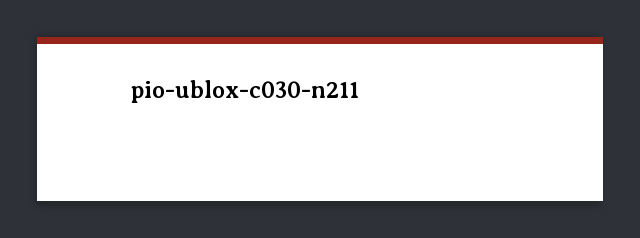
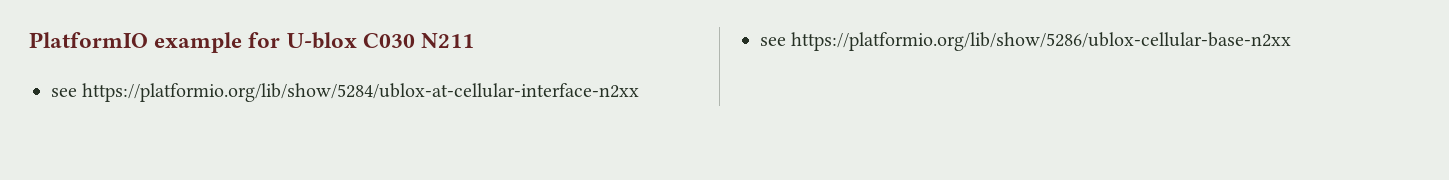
[131,80,359,103] pio-ublox-c030-n211 -> [29,32,475,53] [51,83,640,102] [760,32,1292,51] PlatformIO example for U-blox C030 N211 // see https://platformio.org/lib/show/5284/ublox-at-cellular-interface-n2xx // see https://platformio.org/lib/show/5286/ublox-cellular-base-n2xx

